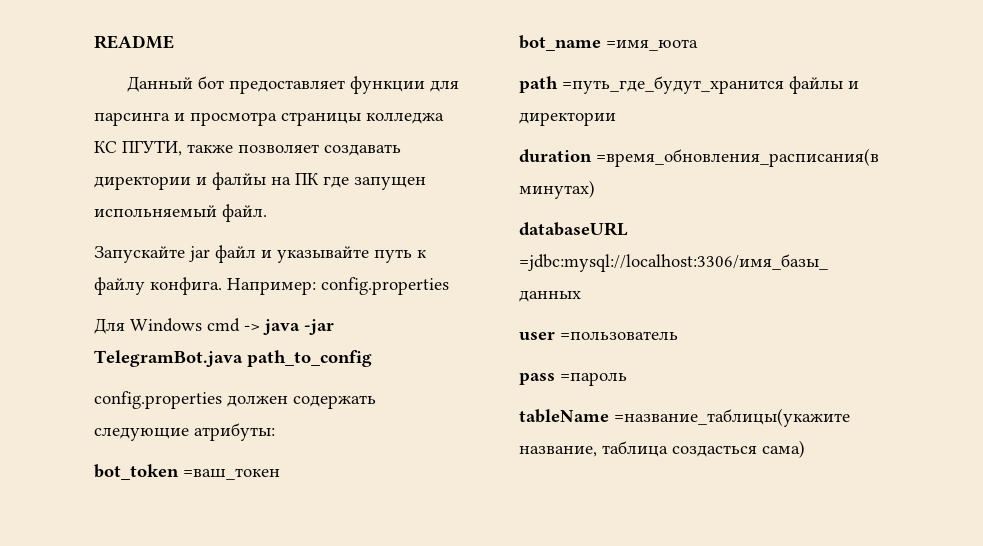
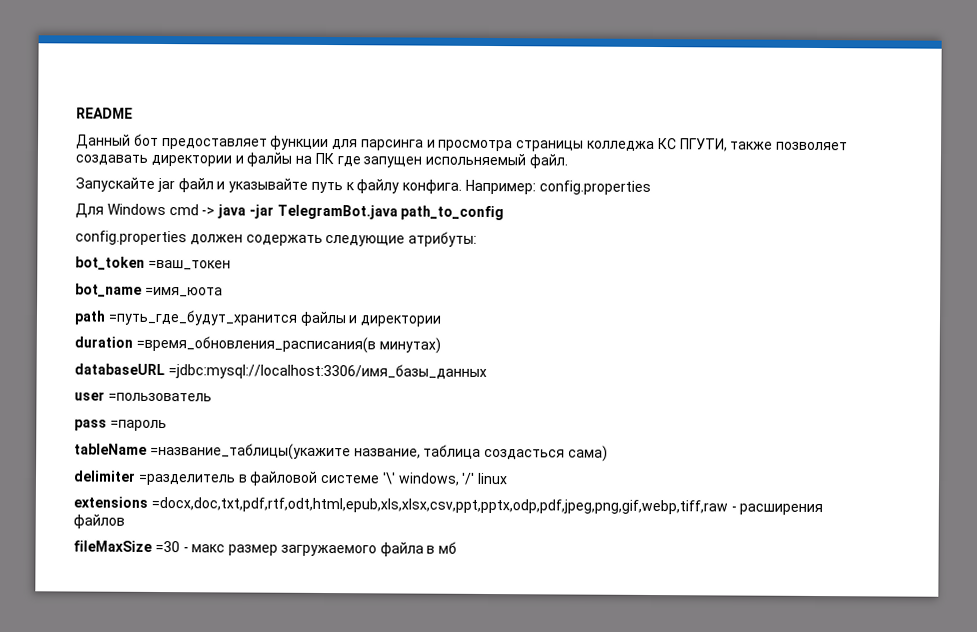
(805, 449) none -> [73,470,509,486] [73,496,824,516] [73,513,125,529] [73,540,458,557] // delimiter =разделитель в файловой системе '\' windows, '/' linux // extensions =docx,doc,txt,pdf,rtf,odt,html,epub,xls,xlsx,csv,ppt,pptx,odp,pdf,jpeg,png,gif,webp,tiff,raw - расширения файлов // fileMaxSize =30 - макс размер загружаемого файла в мб

